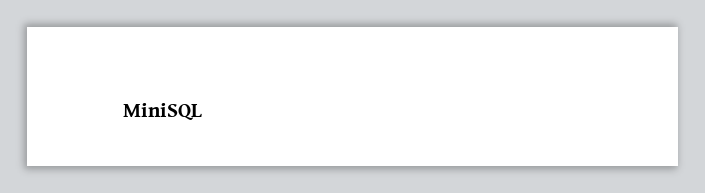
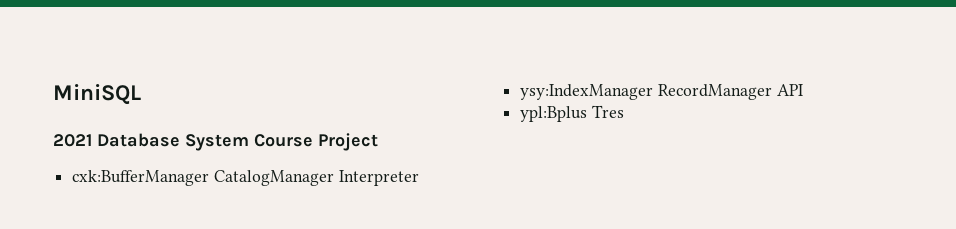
(202, 111) none -> [53,133,378,151] [72,170,419,186] [520,84,803,100] [520,105,624,122] // 2021 Database System Course Project // cxk:BufferManager CatalogManager Interpreter // ysy:IndexManager RecordManager API // ypl:Bplus Tres

